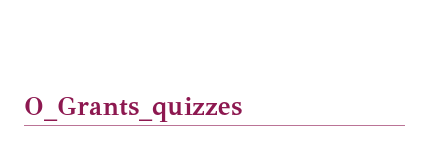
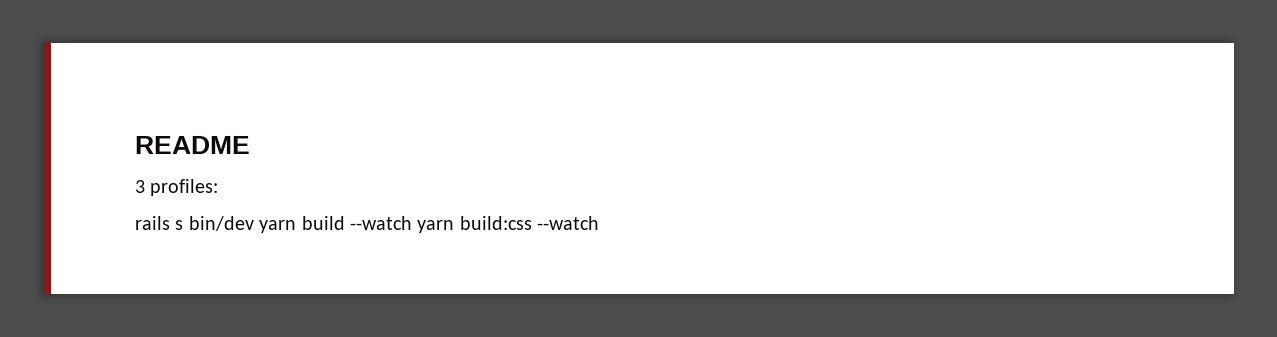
[24,96,242,122] O_Grants_quizzes -> [135,136,250,154] [135,179,219,196] [135,216,600,233] README // 3 profiles: // rails s bin/dev yarn build --watch yarn build:css --watch

